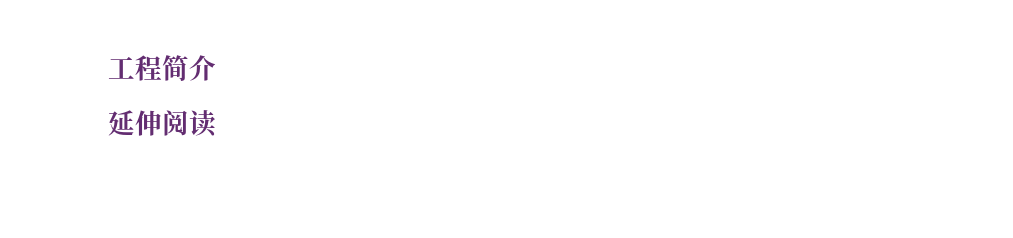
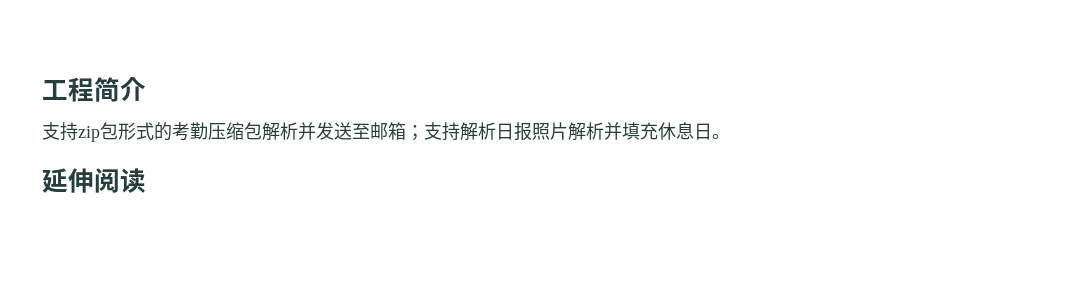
(216, 68) none -> [42,122,730,142] // 支持zip包形式的考勤压缩包解析并发送至邮箱；支持解析日报照片解析并填充休息日。

